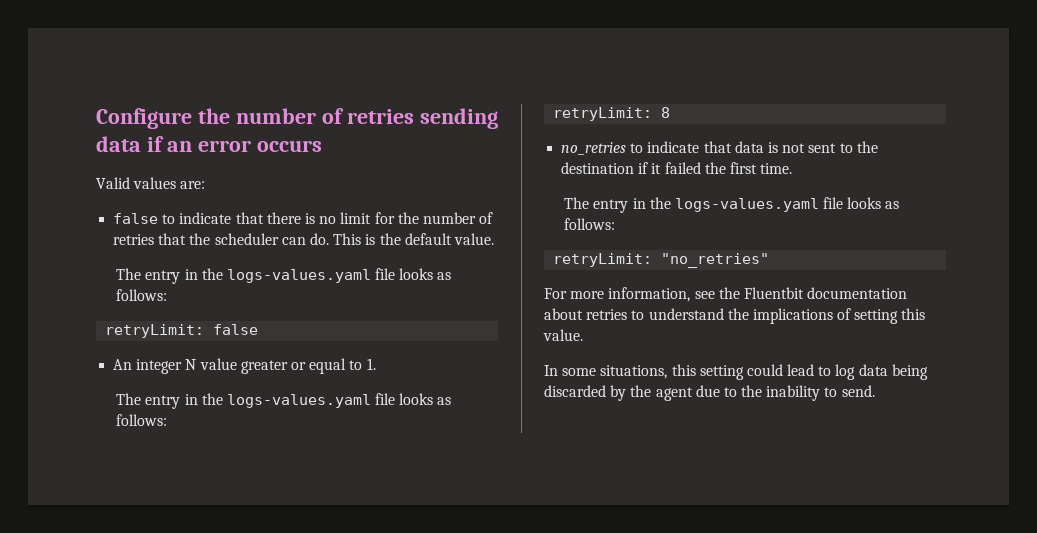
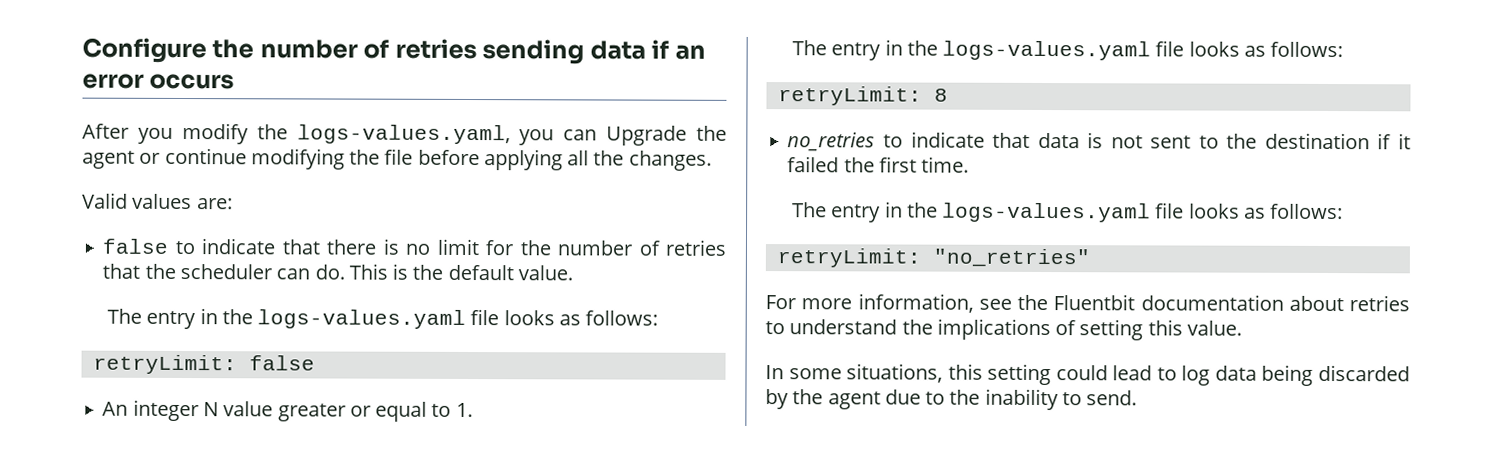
(322, 146) none -> [82,122,727,146] [82,147,712,171] // After you modify the logs-values.yaml, you can Upgrade the agent or continue modifying the file before applying all the changes.

